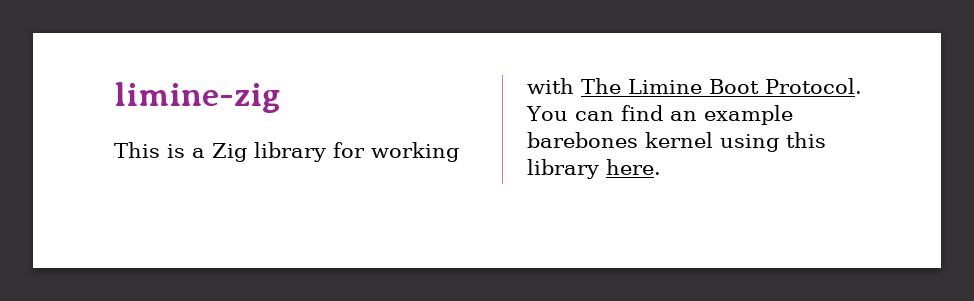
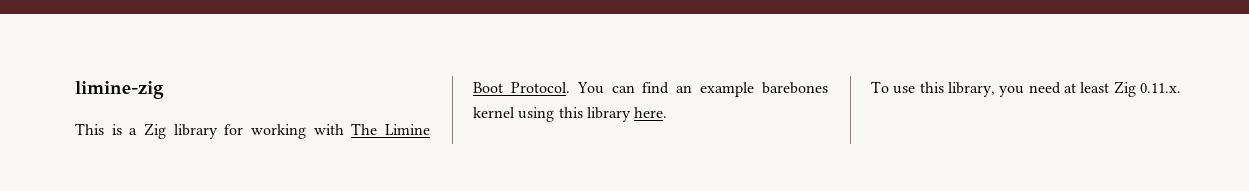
(661, 167) none -> [871,81,1181,97] // To use this library, you need at least Zig 0.11.x.

